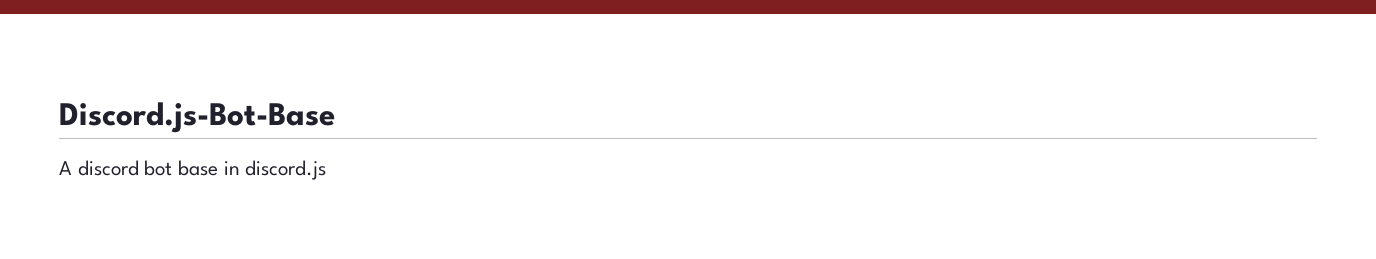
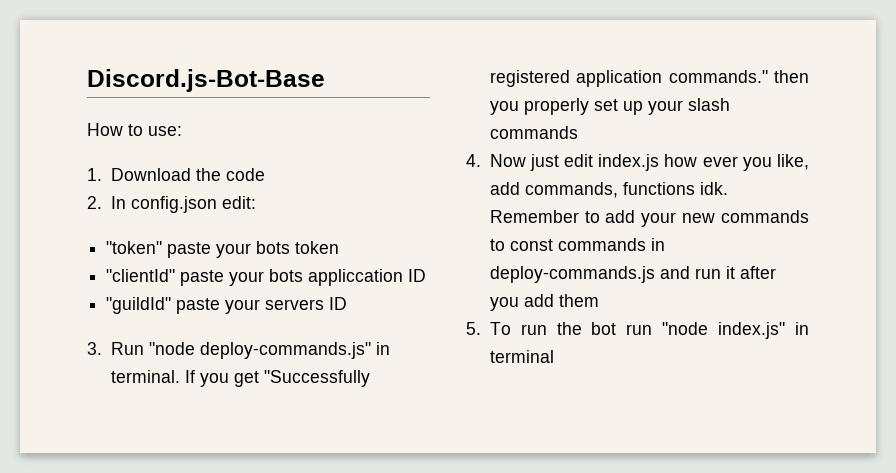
[59,160,327,180] A discord bot base in discord.js -> [87,123,182,136] [87,168,265,181] [87,196,256,213] [106,241,340,258] [106,269,427,286] [106,297,348,314] [87,342,390,359] [110,370,370,387] [489,70,809,87] [489,98,730,115] [489,126,578,139] [466,154,809,171] [489,182,728,198] [489,210,809,227] [489,238,665,251] [489,266,776,283] [489,294,599,311] [466,322,809,339] [489,350,554,363] How to use: // 1. Download the code // 2. In config.json edit: // "token" paste your bots token // "clientId" paste your bots appliccation ID // "guildId" paste your servers ID // 3. Run "node deploy-commands.js" in terminal. If you get "Successfully registered application commands." then you properly set up your slash commands // 4. Now just edit index.js how ever you like, add commands, functions idk. Remember to add your new commands to const commands in deploy-commands.js and run it after you add them // 5. To run the bot run "node index.js" in terminal

